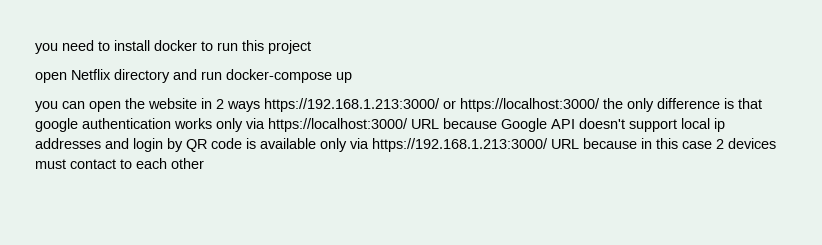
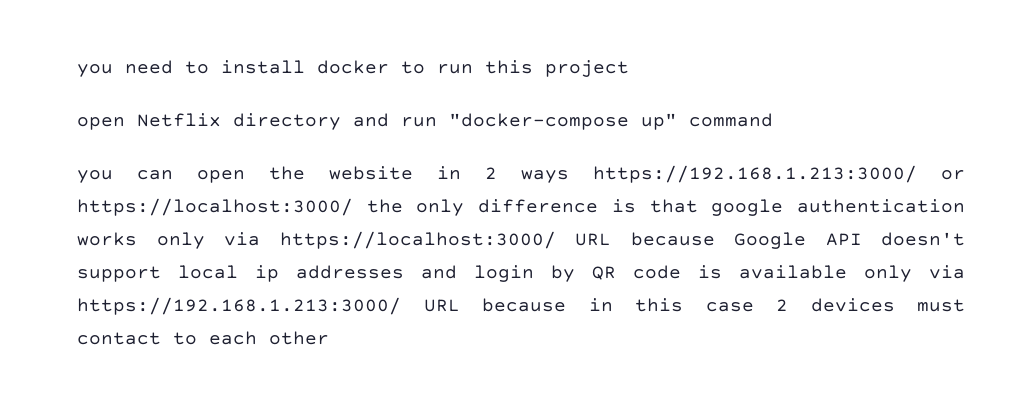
[226,69,352,83] docker-compose up -> [449,113,773,130] "docker-compose up" command

